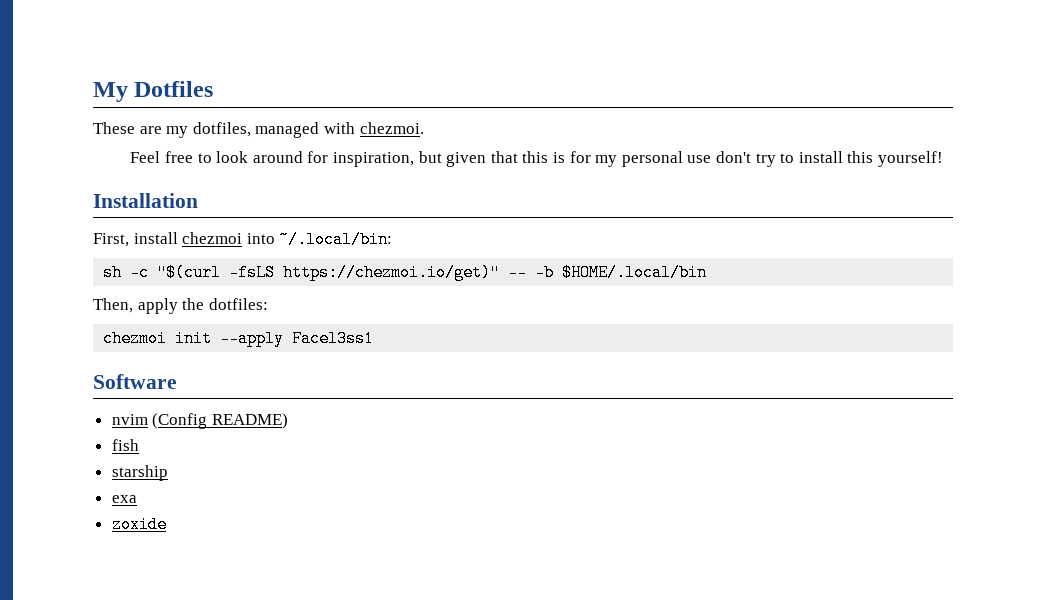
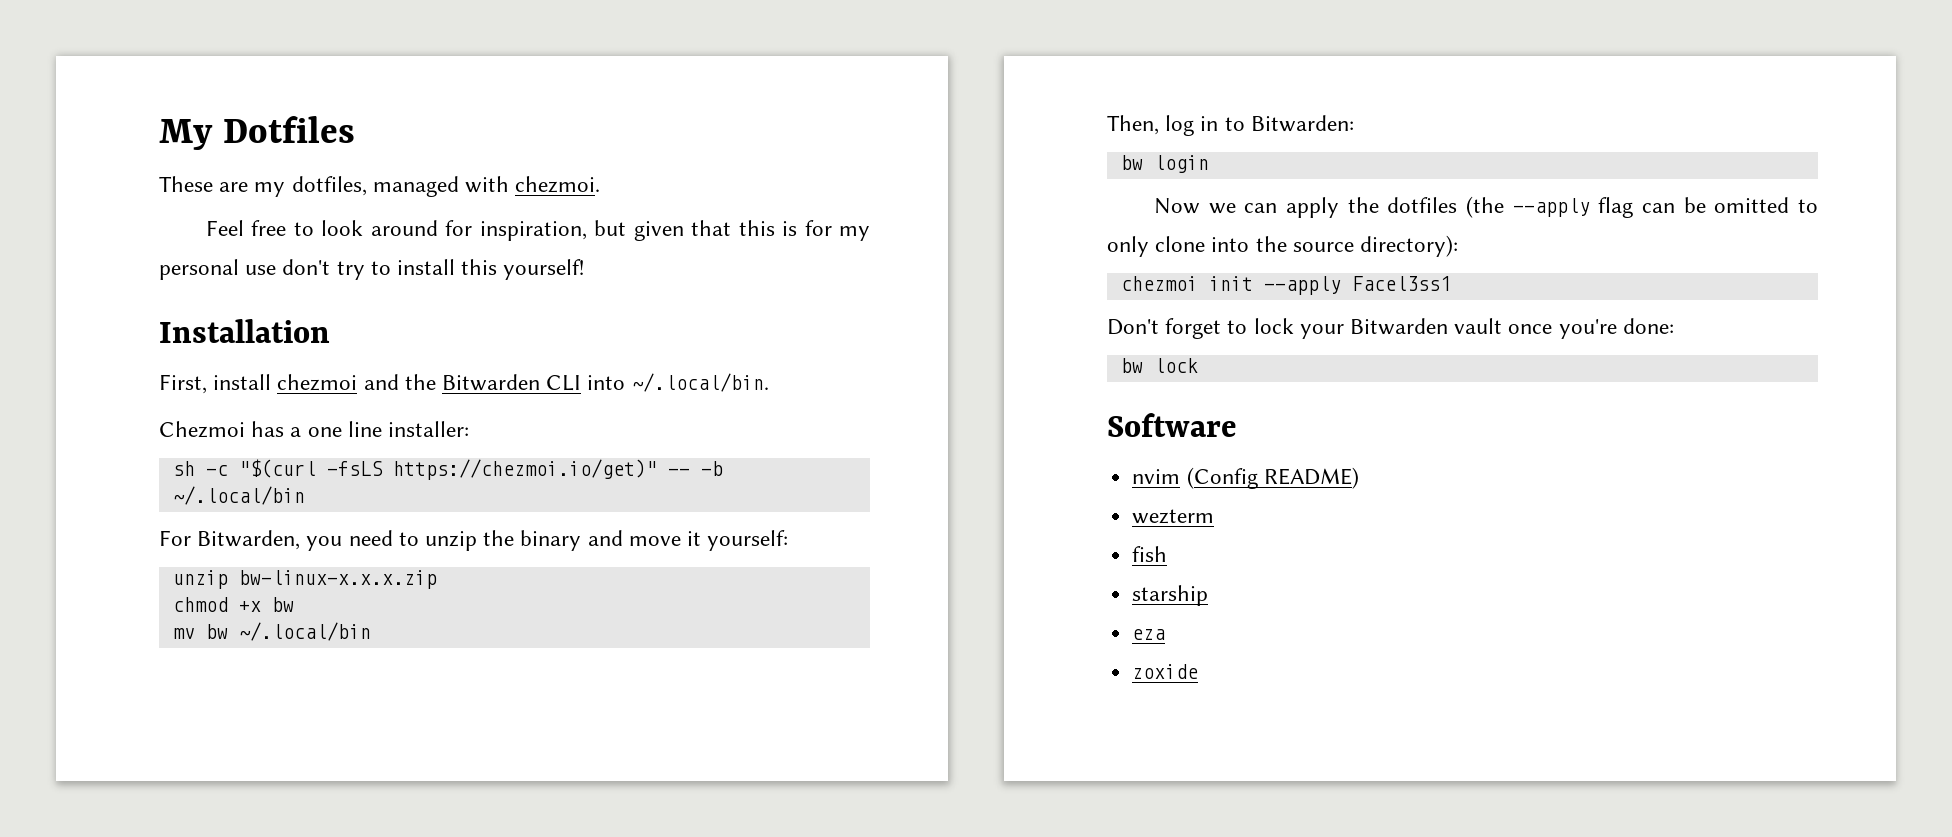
[246,231,393,248] into ~/.local/bin: -> [363,373,769,392] [159,421,470,438] and the Bitwarden CLI into ~/.local/bin. // Chezmoi has a one line installer:
[562,264,708,281] [93,298,268,314] [103,330,375,347] $HOME/.local/bin // Then, apply the dotfiles: // chezmoi init --apply Facel3ss1 -> [172,486,305,505] [159,530,789,551] [172,570,437,589] [172,597,294,612] [172,622,371,641] [1107,115,1354,136] [1120,155,1209,173] [1153,196,1818,218] [1107,235,1459,257] [1120,276,1451,295] [1107,318,1674,339] [1120,358,1198,373] ~/.local/bin // For Bitwarden, you need to unzip the binary and move it yourself: // unzip bw-linux-x.x.x.zip // chmod +x bw // mv bw ~/.local/bin // Then, log in to Bitwarden: // bw login // Now we can apply the dotfiles (the --apply flag can be omitted to only clone into the source directory): // chezmoi init --apply Facel3ss1 // Don't forget to lock your Bitwarden vault once you're done: // bw lock
(288, 421) none -> [1132,509,1215,524] // wezterm
[111,495,137,503] exa -> [1132,629,1166,640] eza

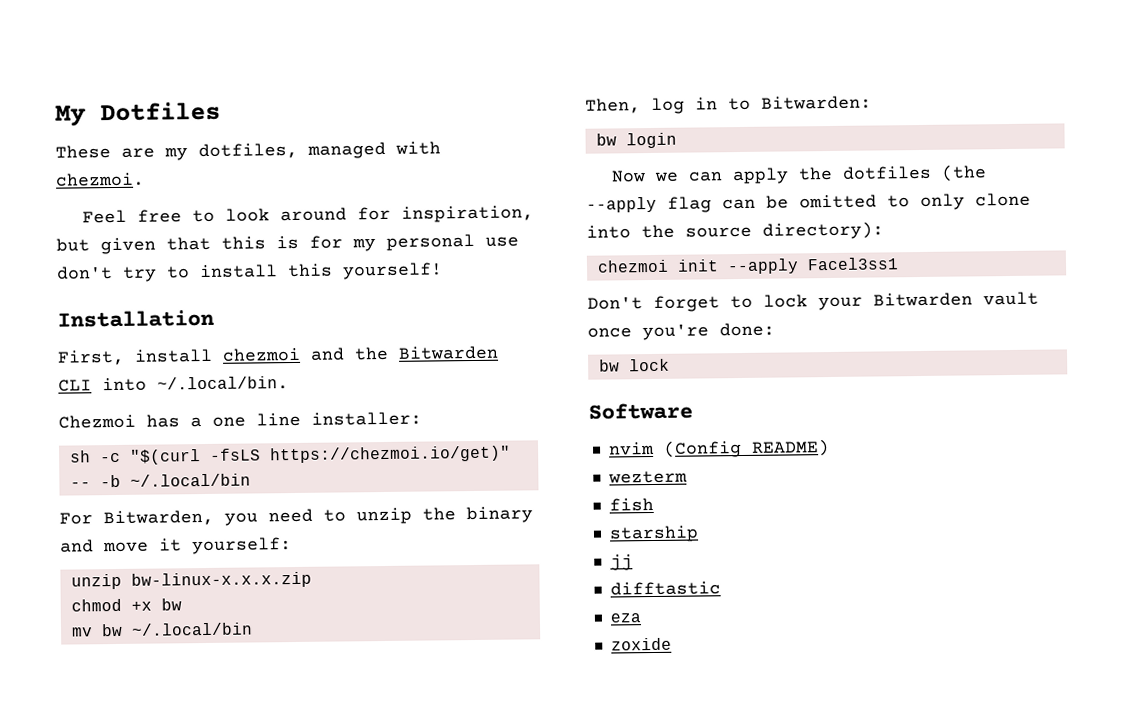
(1209, 595) none -> [609,554,633,571] [609,581,721,596] // jj // difftastic

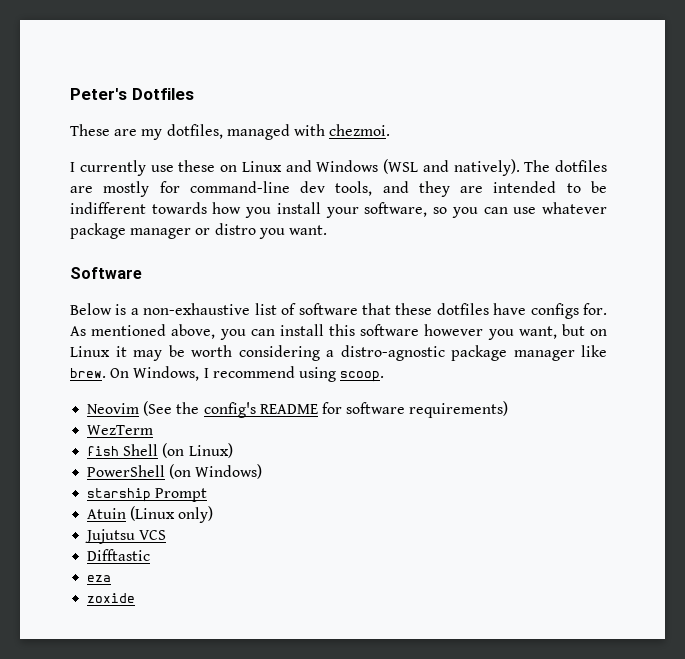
[55,105,86,127] My -> [70,88,127,100] Peter's
[81,205,534,224] [56,233,519,255] [56,262,443,282] [57,309,215,328] [57,345,499,366] [58,376,289,392] [58,411,422,429] [69,445,511,465] [69,473,251,488] [59,506,533,527] [60,537,292,555] [70,571,312,590] [70,598,182,612] [71,622,253,637] [585,95,872,114] [595,132,677,149] [610,164,987,185] [586,192,1031,213] [586,221,884,240] [596,257,899,275] [587,291,1039,312] [587,322,775,341] [598,358,670,372] [588,402,693,420] [607,439,830,458] [607,470,688,484] [608,497,654,512] [608,525,699,543] [609,554,633,571] [609,581,721,596] Feel free to look around for inspiration, but given that this is for my personal use don't try to install this yourself! // Installation // First, install chezmoi and the Bitwarden CLI into ~/.local/bin. // Chezmoi has a one line installer: // sh -c "$(curl -fsLS https://chezmoi.io/get)" -- -b ~/.local/bin // For Bitwarden, you need to unzip the binary and move it yourself: // unzip bw-linux-x.x.x.zip // chmod +x bw // mv bw ~/.local/bin // Then, log in to Bitwarden: // bw login // Now we can apply the dotfiles (the --apply flag can be omitted to only clone into the source directory): // chezmoi init --apply Facel3ss1 // Don't forget to lock your Bitwarden vault once you're done: // bw lock // Software // nvim (Config README) // wezterm // fish // starship // jj // difftastic -> [70,159,607,176] [70,181,607,197] [70,202,608,218] [70,223,327,239] [70,267,142,279] [70,303,608,319] [70,324,607,340] [70,345,607,361] [70,366,385,382] [87,401,509,418] [87,425,154,435] [87,443,233,458] [87,464,263,479] [87,488,208,502] [87,506,214,523] [85,529,167,544] [87,549,151,561] I currently use these on Linux and Windows (WSL and natively). The dotfiles are mostly for command-line dev tools, and they are intended to be indifferent towards how you install your software, so you can use whatever package manager or distro you want. // Software // Below is a non-exhaustive list of software that these dotfiles have configs for. As mentioned above, you can install this software however you want, but on Linux it may be worth considering a distro-agnostic package manager like brew. On Windows, I recommend using scoop. // Neovim (See the config's README for software requirements) // WezTerm // fish Shell (on Linux) // PowerShell (on Windows) // starship Prompt // Atuin (Linux only) // Jujutsu VCS // Difftastic

